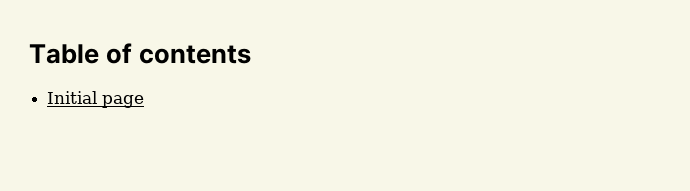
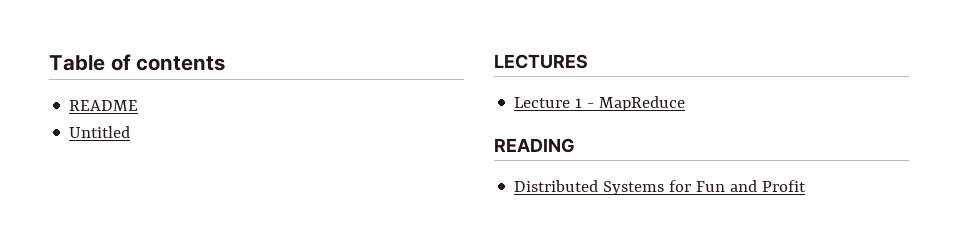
[47,91,145,108] Initial page -> [69,100,139,111] [69,126,131,138] [494,54,588,69] [514,96,686,111] [494,138,575,153] [514,180,807,195] README // Untitled // LECTURES // Lecture 1 - MapReduce // READING // Distributed Systems for Fun and Profit

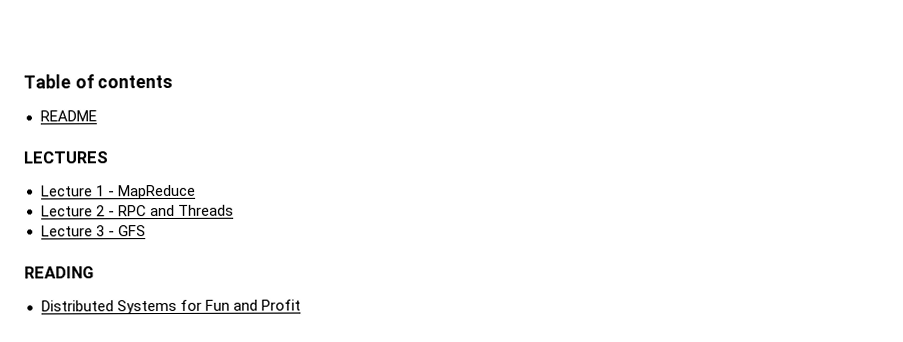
[69,126,131,138] // Untitled -> (97, 116) none
(686, 103) none -> [40,204,234,217] [40,225,146,237] // Lecture 2 - RPC and Threads // Lecture 3 - GFS

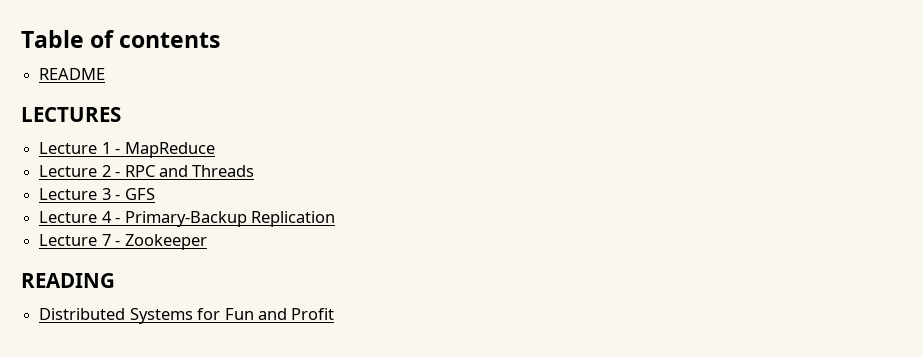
(146, 231) none -> [39,211,335,227] [39,234,207,250] // Lecture 4 - Primary-Backup Replication // Lecture 7 - Zookeeper

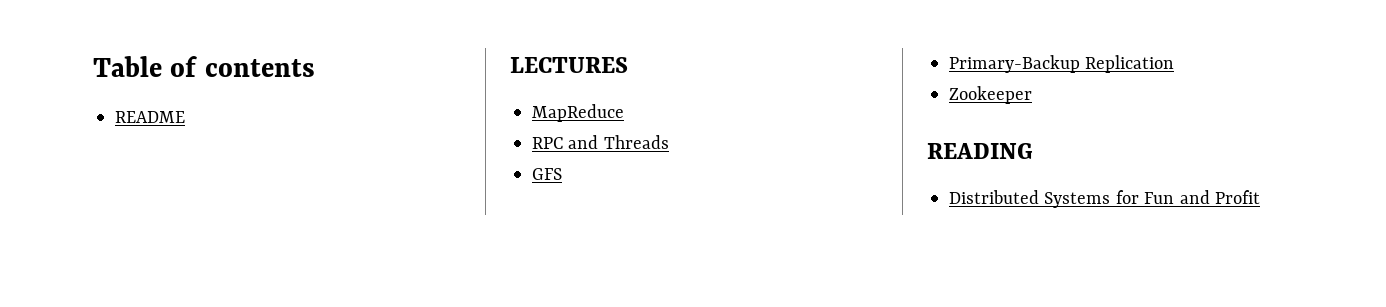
[39,142,215,158] [39,165,255,177] [39,188,155,200] [39,211,121,223] Lecture 1 - MapReduce // Lecture 2 - RPC and Threads // Lecture 3 - GFS // Lecture 4 - -> [532,104,624,122] [532,135,669,149] [532,168,562,180] MapReduce // RPC and Threads // GFS //
[39,234,121,246] Lecture 7 - -> (1175, 64) none

